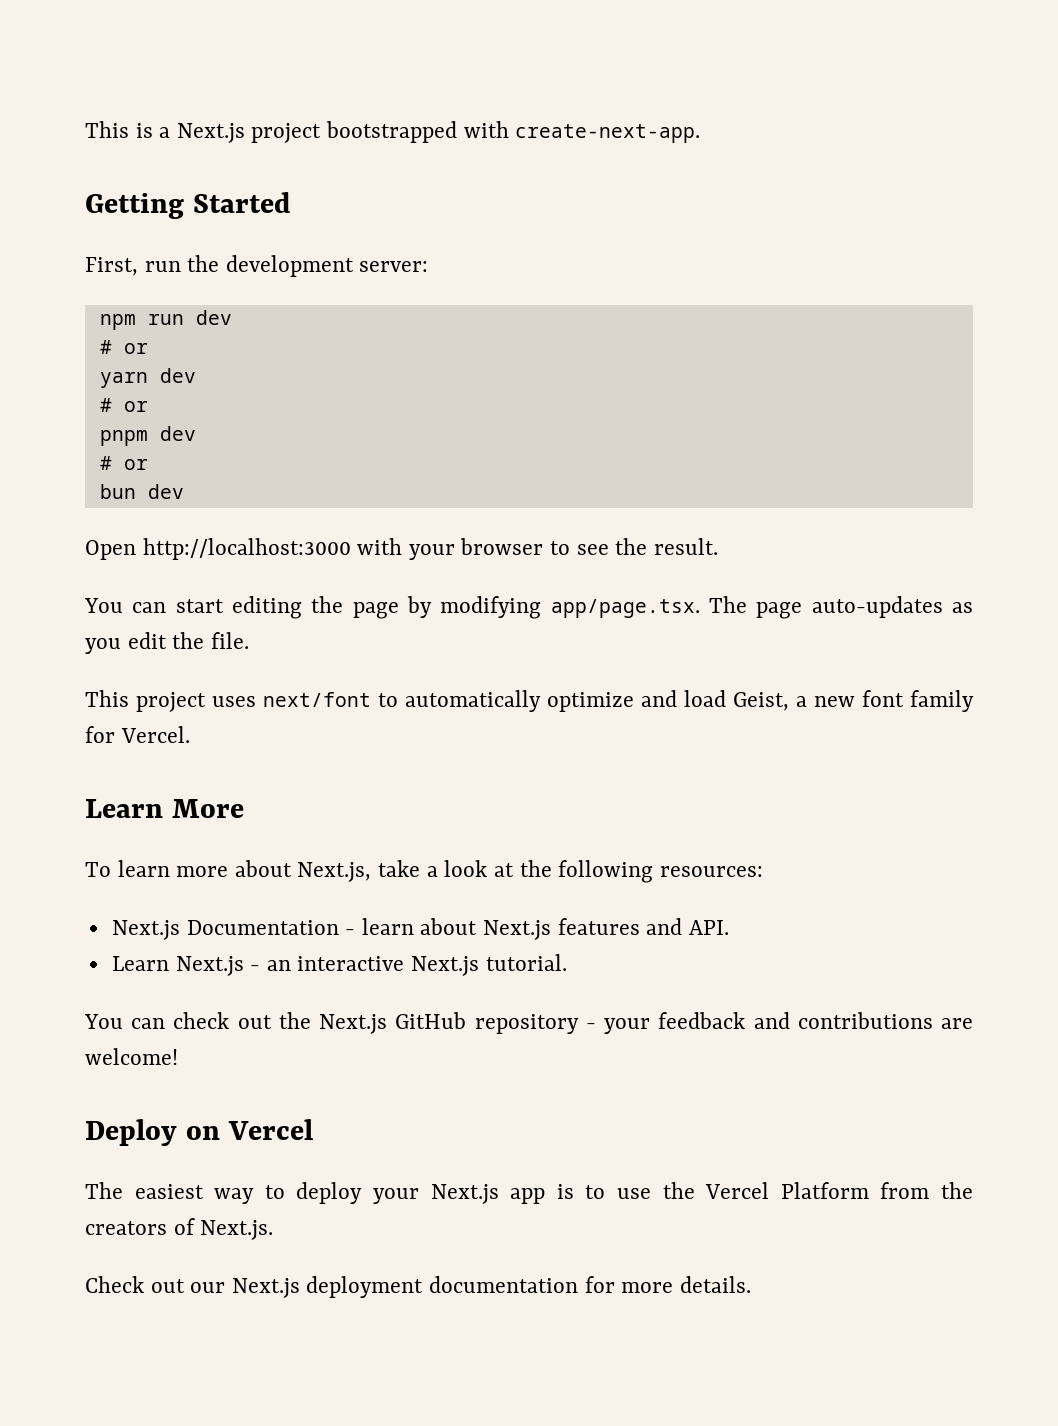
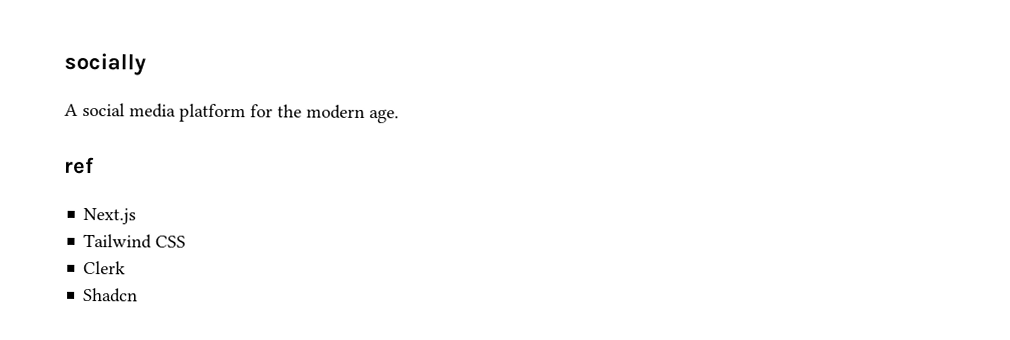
[85,121,701,143] [85,192,291,219] [85,255,429,277] [99,310,232,330] [99,340,148,354] [99,368,196,388] [99,398,148,412] [99,426,196,446] [99,456,148,470] [99,484,184,499] [85,538,718,560] [84,596,974,619] [85,632,249,654] [85,690,974,712] [85,726,190,743] [85,799,244,818] [85,860,763,883] [111,918,729,940] [111,954,567,976] [84,1012,974,1034] [85,1048,178,1065] [85,1119,313,1146] [85,1182,974,1204] [85,1218,274,1240] [85,1276,751,1298] This is a Next.js project bootstrapped with create-next-app. // Getting Started // First, run the development server: // npm run dev // # or // yarn dev // # or // pnpm dev // # or // bun dev // Open http://localhost:3000 with your browser to see the result. // You can start editing the page by modifying app/page.tsx. The page auto-updates as you edit the file. // This project uses next/font to automatically optimize and load Geist, a new font family for Vercel. // Learn More // To learn more about Next.js, take a look at the following resources: // Next.js Documentation - learn about Next.js features and API. // Learn Next.js - an interactive Next.js tutorial. // You can check out the Next.js GitHub repository - your feedback and contributions are welcome! // Deploy on Vercel // The easiest way to deploy your Next.js app is to use the Vercel Platform from the creators of Next.js. // Check out our Next.js deployment documentation for more details. -> [64,52,146,76] [64,102,399,124] [63,156,95,175] [83,207,137,225] [83,233,187,249] [83,260,127,275] [83,287,139,303] socially // A social media platform for the modern age. // ref // Next.js // Tailwind CSS // Clerk // Shadcn

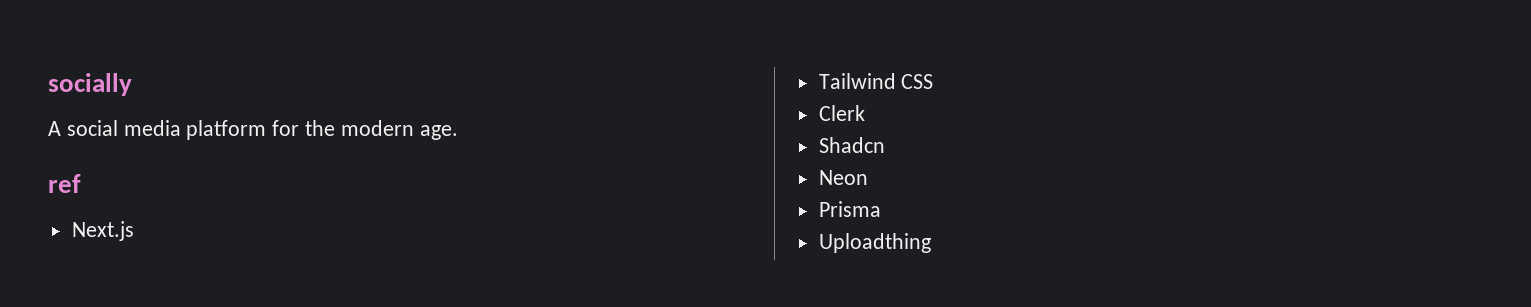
(139, 295) none -> [818,170,868,185] [818,201,881,217] [818,233,931,253] // Neon // Prisma // Uploadthing

